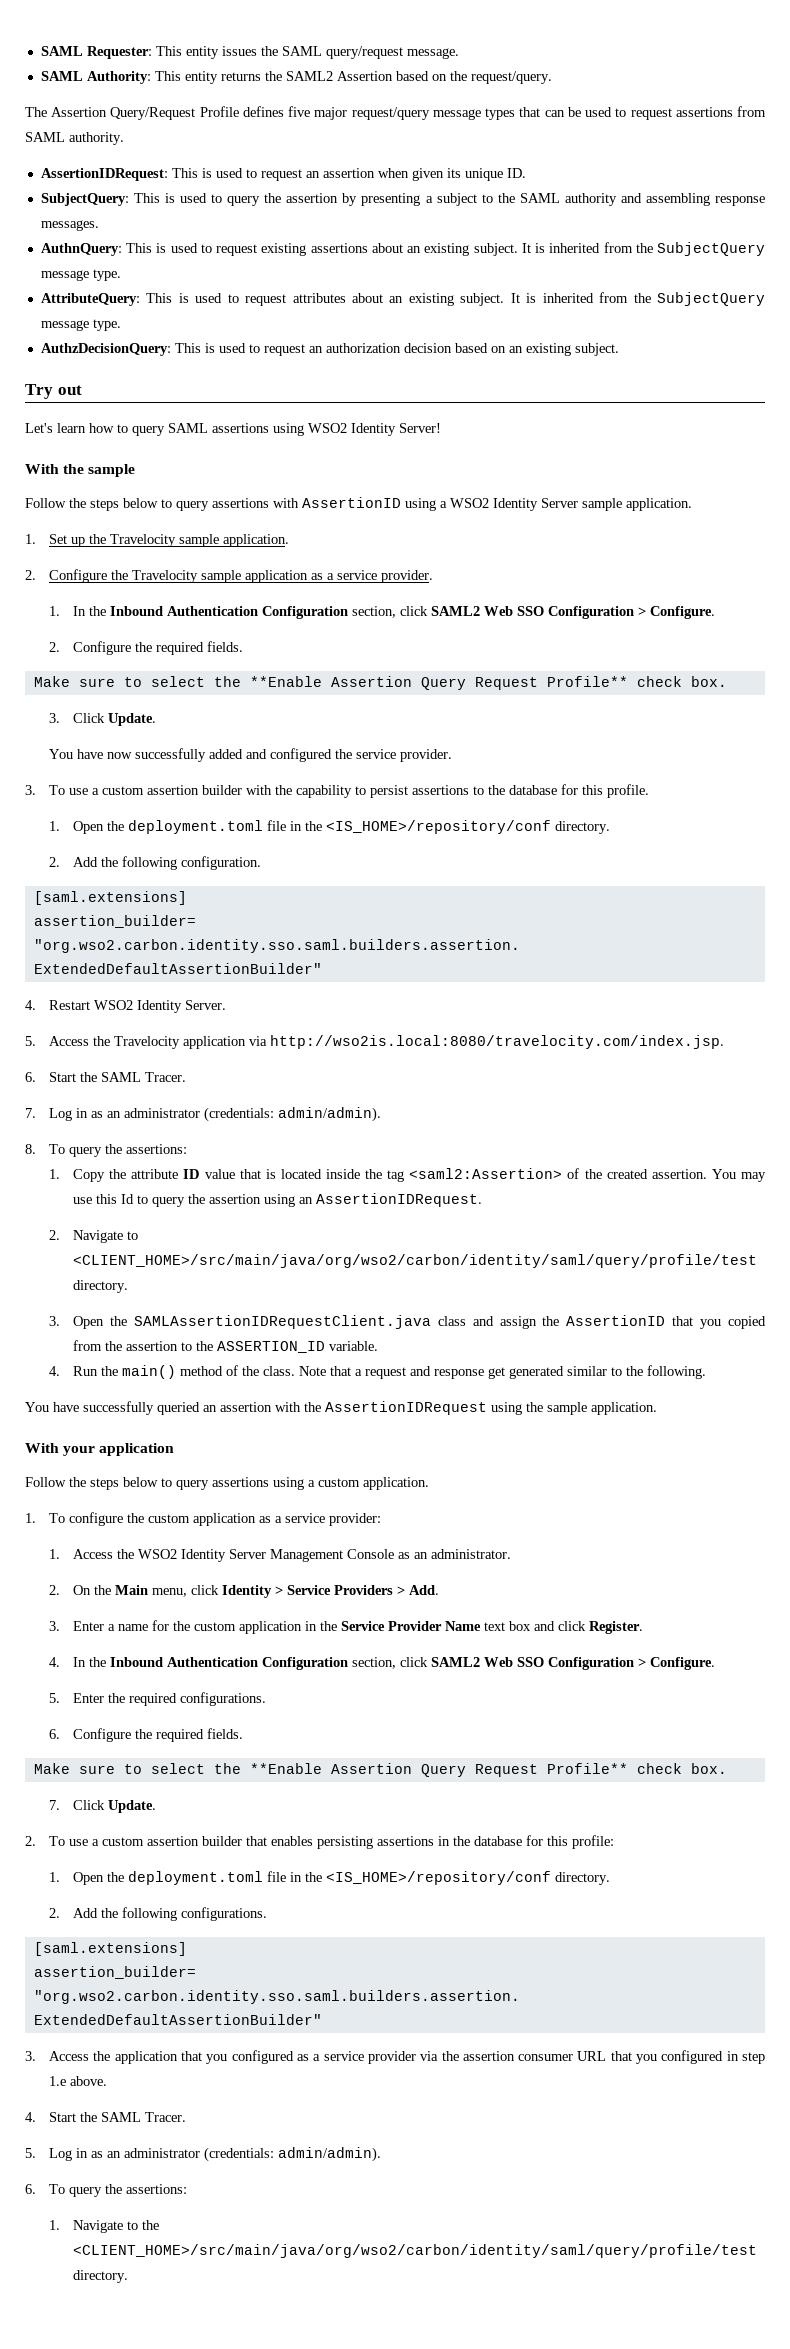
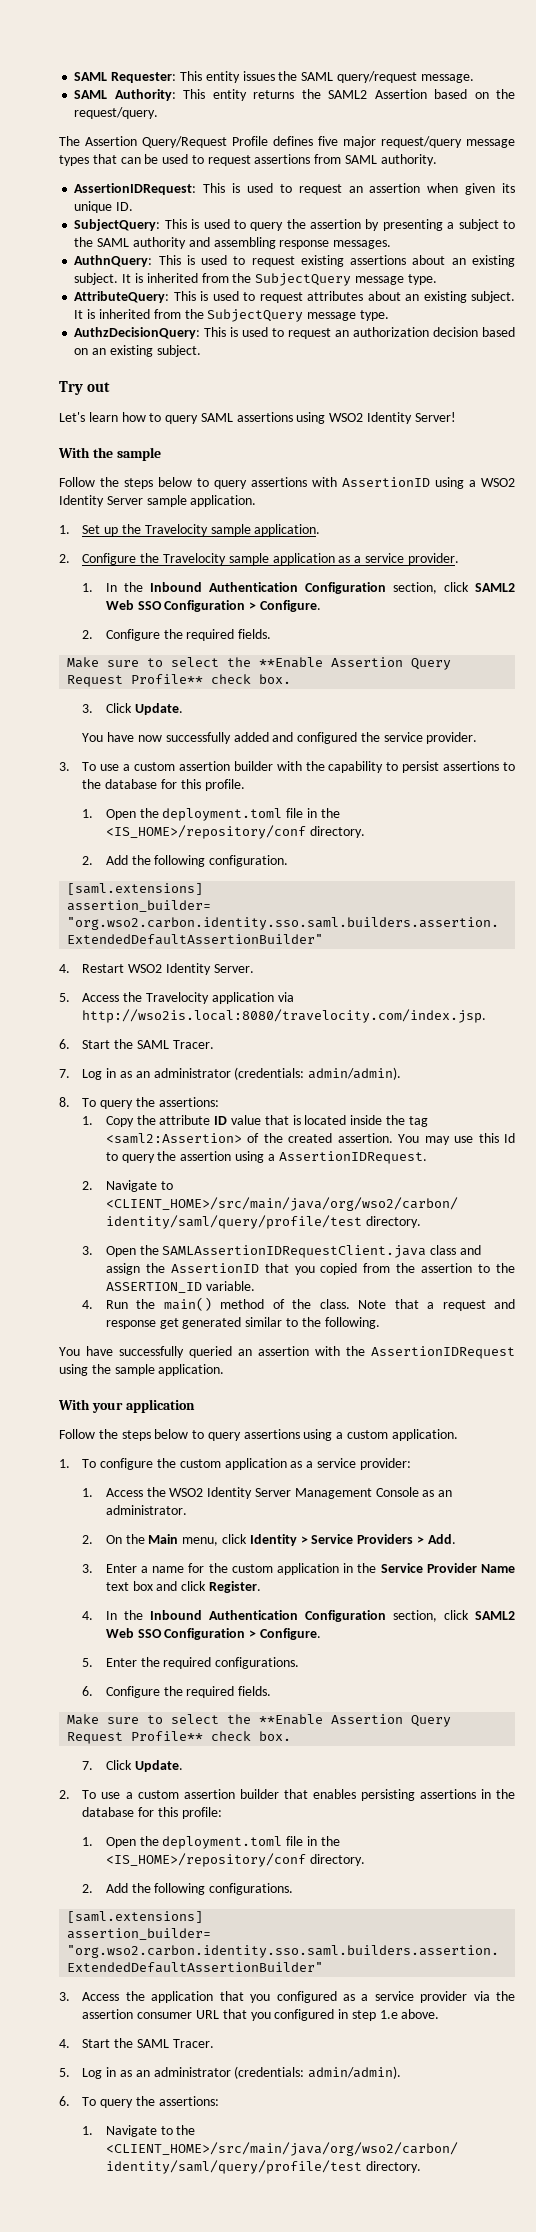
[299,1197,314,1204] an -> [267,1154,275,1161] a

